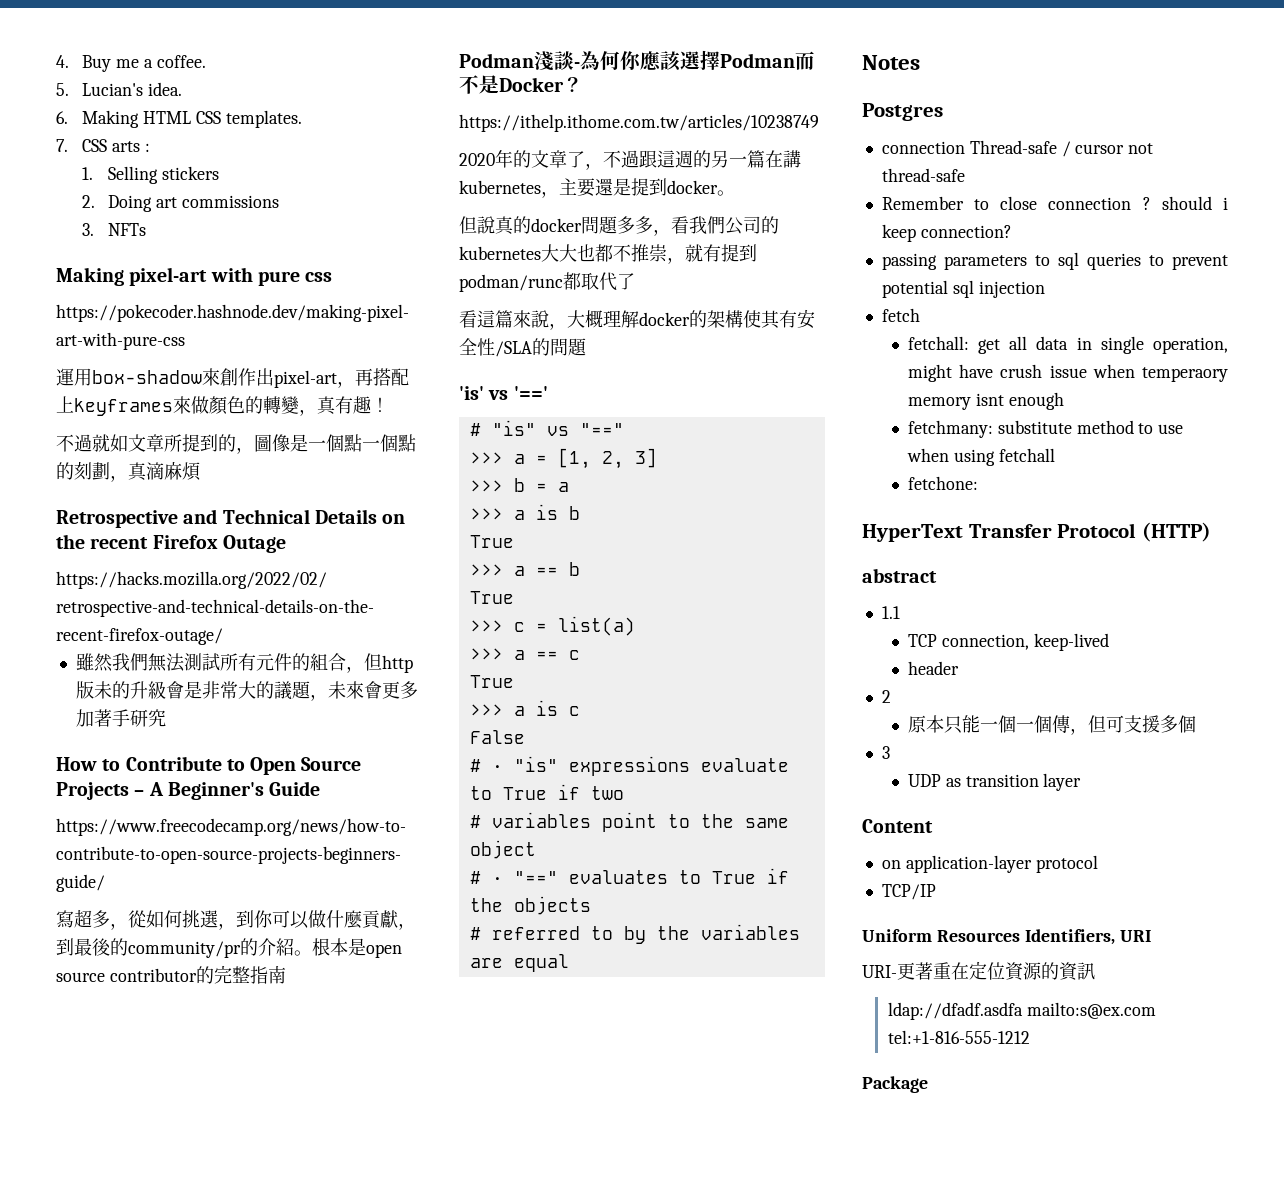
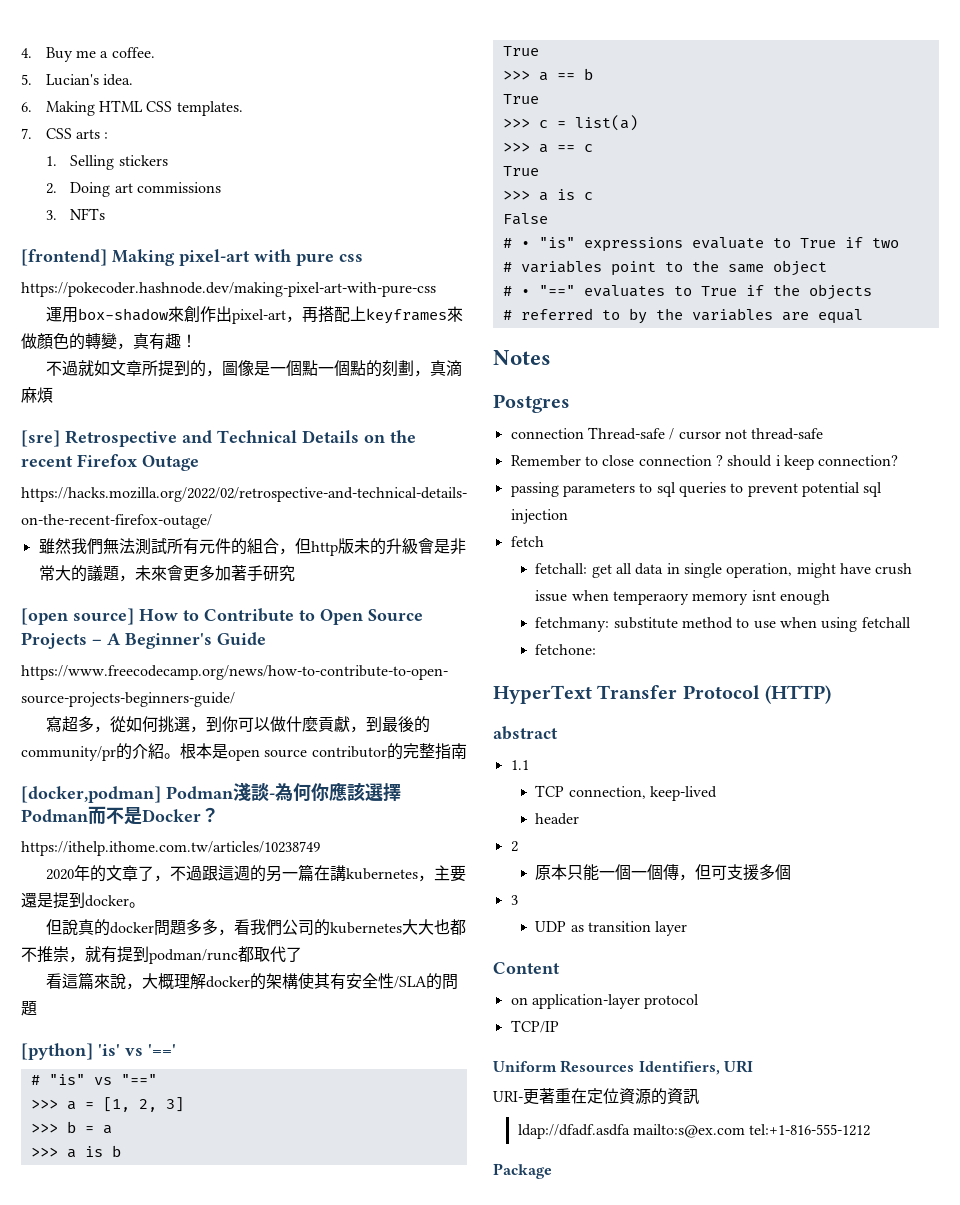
(146, 229) none -> [21,249,107,266] [frontend]
(202, 471) none -> [21,430,60,447] [sre]
(166, 718) none -> [21,608,134,625] [open source]
(286, 974) none -> [21,786,161,803] [docker,podman]
(587, 347) none -> [21,1043,93,1060] [python]

